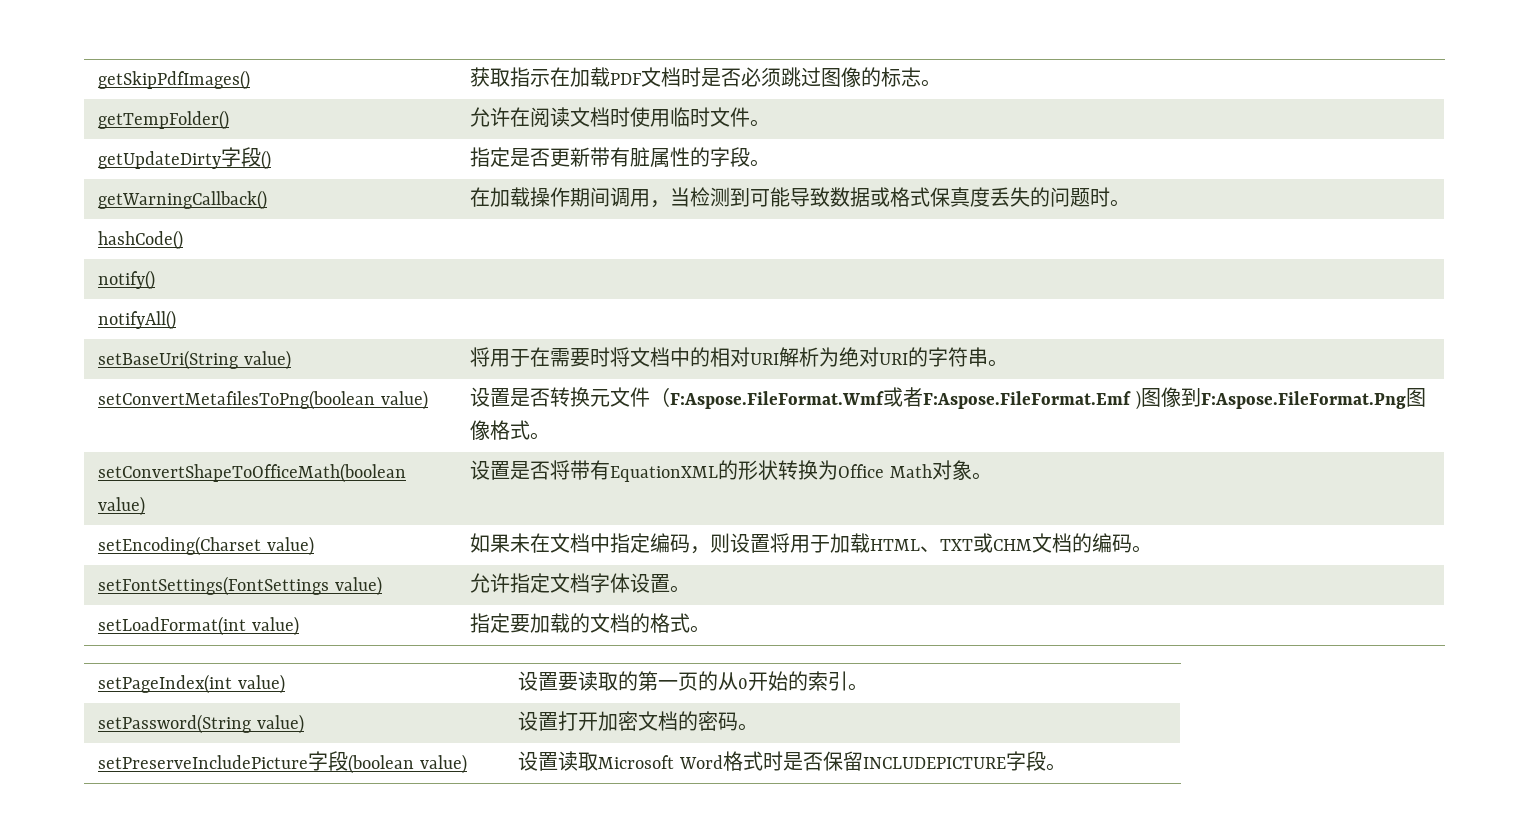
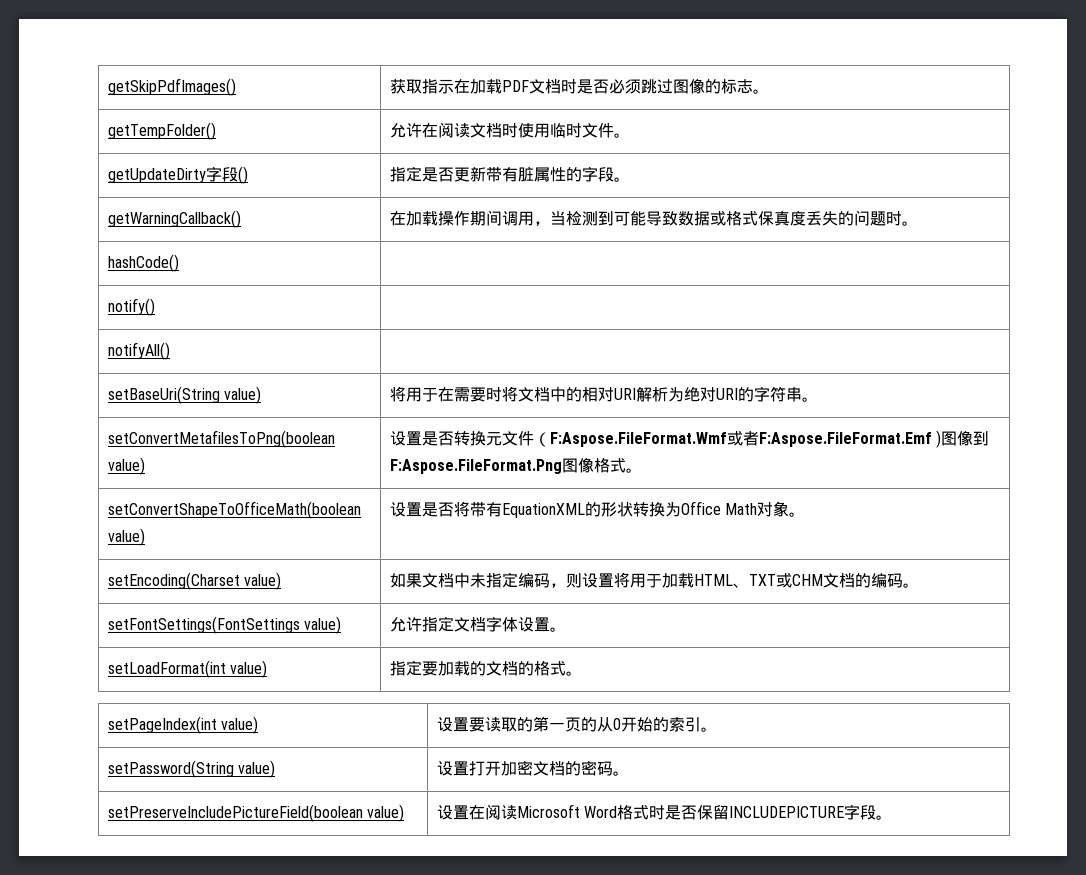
[510,533,611,553] 未在文档中 -> [421,573,486,588] 文档中未
[98,751,467,774] [518,751,599,771] setPreserveIncludePicture字段(boolean value) | 设置读取 -> [107,804,405,822] [436,804,517,820] setPreserveIncludePictureField(boolean value) | 设置在阅读

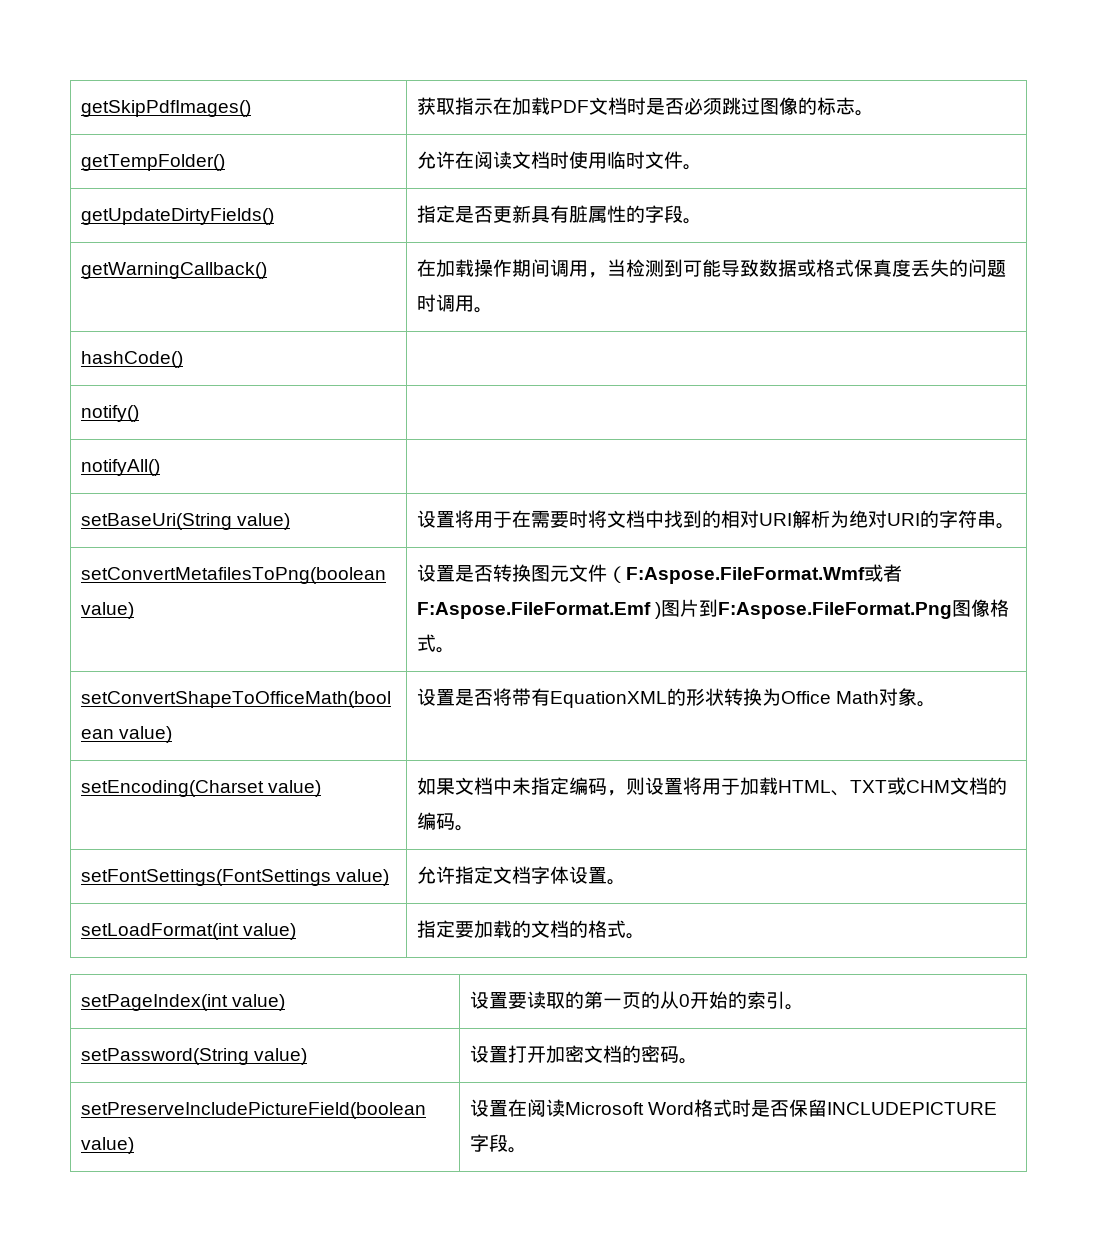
[107,166,248,184] getUpdateDirty字段() -> [81,208,275,225] getUpdateDirtyFields()
[485,167,502,182] 带 -> [531,206,551,223] 具
(902, 218) none -> [436,294,475,312] 调用
(262, 395) none -> [417,510,456,528] 设置
(566, 394) none -> [664,510,703,528] 找到
(486, 438) none -> [531,565,551,582] 图
[957,431,974,446] 像 -> [680,599,700,617] 片

